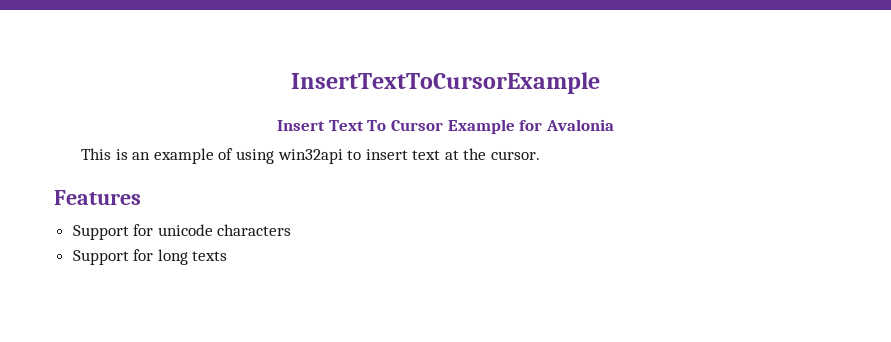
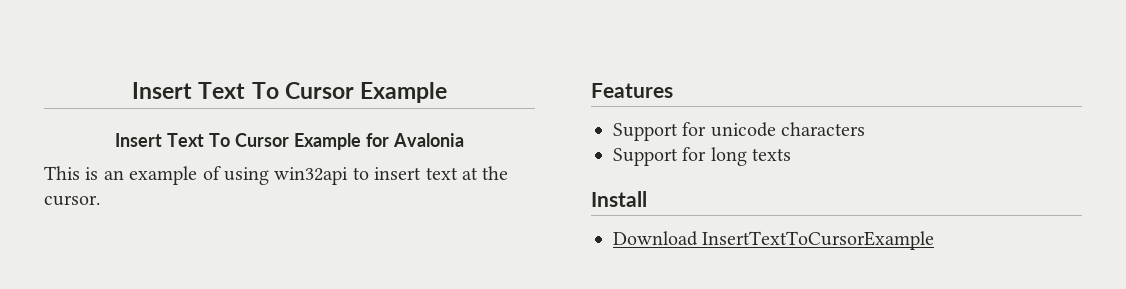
[291,72,600,94] InsertTextToCursorExample -> [132,82,447,103] Insert Text To Cursor Example
(228, 256) none -> [591,191,647,207] [613,231,935,250] // Install // Download InsertTextToCursorExample

